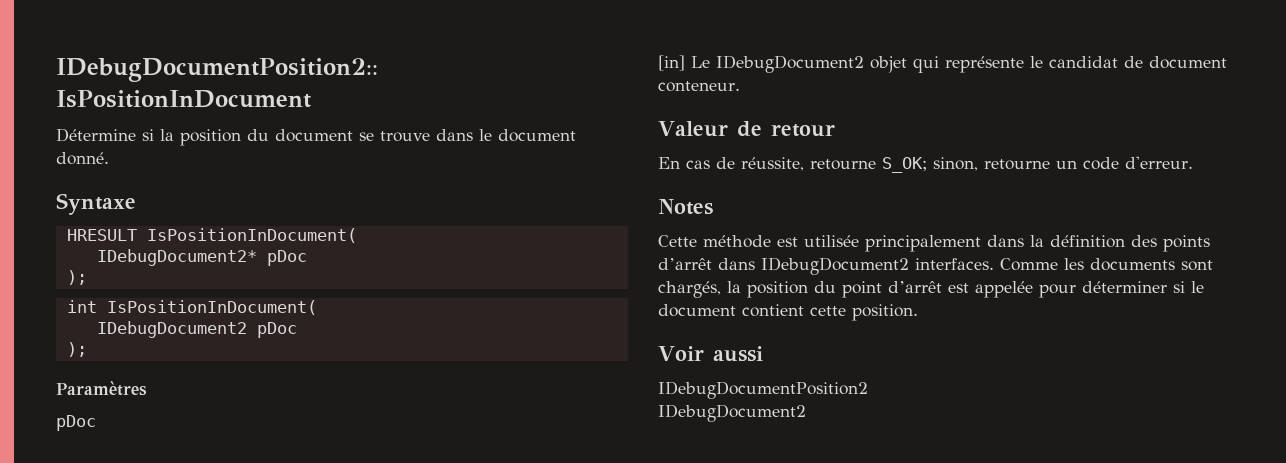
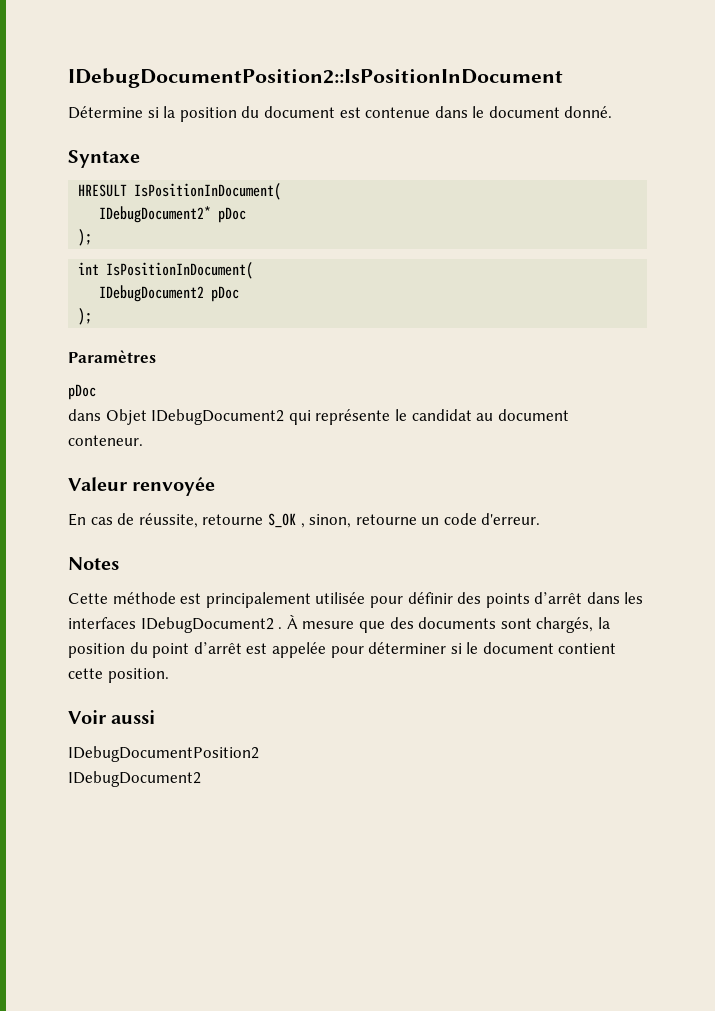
[359,131,430,142] se trouve -> [339,107,431,118] est contenue
[658,55,907,73] [in] Le IDebugDocument2 objet -> [68,409,285,425] dans Objet IDebugDocument2
[1124,56,1143,68] de -> [476,413,494,421] au
[736,121,835,137] de retour -> [132,477,216,496] renvoyée
[882,157,927,173] S_OK; -> [267,513,305,528] S_OK ,
[804,235,1210,252] [658,257,1084,275] utilisée principalement dans la définition des points d’arrêt dans IDebugDocument2 interfaces. Comme les -> [205,592,644,608] [68,614,414,633] principalement utilisée pour définir des points d’arrêt dans les interfaces IDebugDocument2 . À mesure que des

